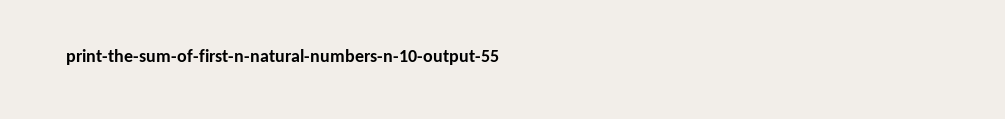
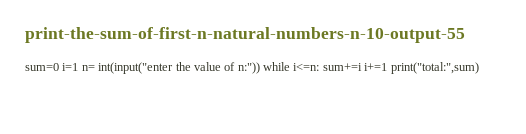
(499, 57) none -> [25,62,479,74] // sum=0 i=1 n= int(input("enter the value of n:")) while i<=n: sum+=i i+=1 print("total:",sum)

